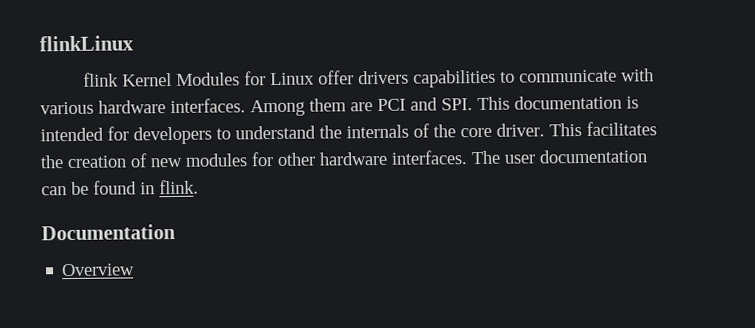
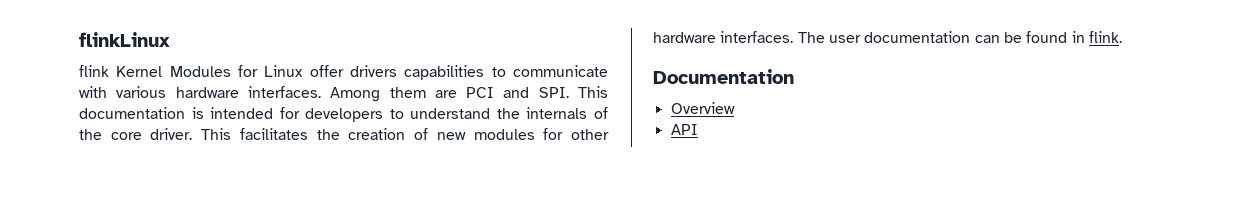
(136, 270) none -> [670,124,698,135] // API

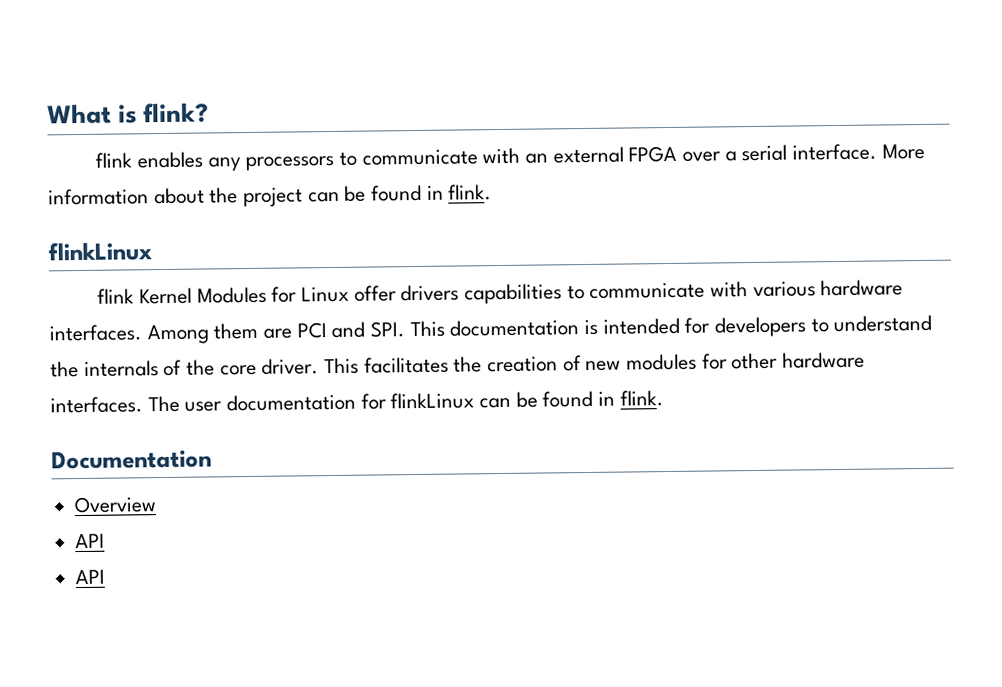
(79, 39) none -> [47,102,210,125] [95,143,925,172] [48,184,493,208] What is flink? // flink enables any processors to communicate with an external FPGA over a serial interface. More information about the project can be found in flink. //
(971, 37) none -> [360,392,475,410] for flinkLinux
(698, 129) none -> [75,569,106,585] // API

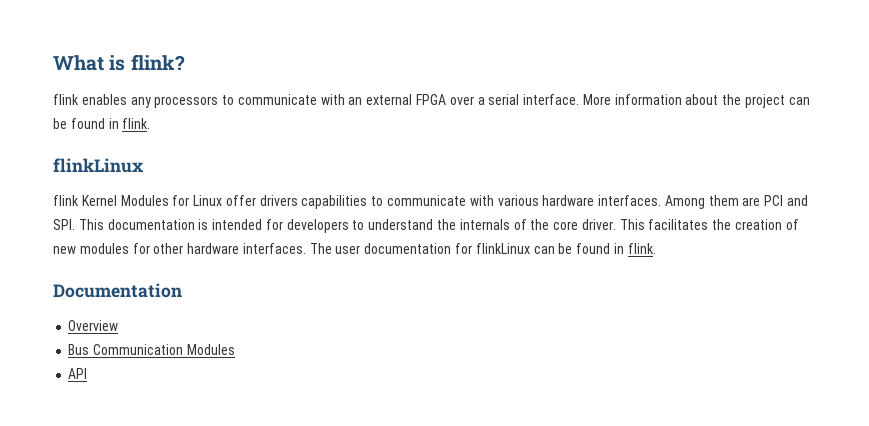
[75,533,106,549] API -> [68,344,235,355] Bus Communication Modules

